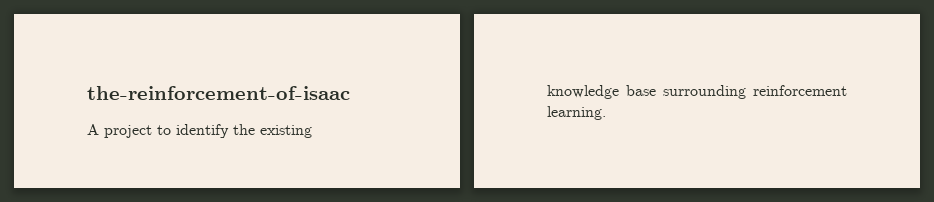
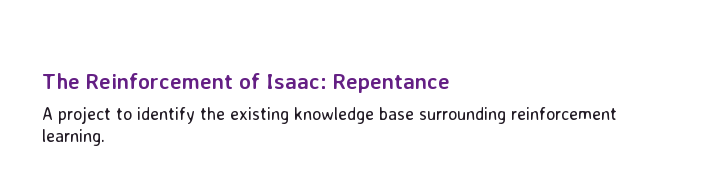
[87,86,350,100] the-reinforcement-of-isaac -> [42,73,450,93] The Reinforcement of Isaac: Repentance

